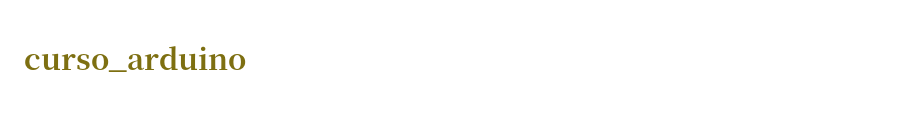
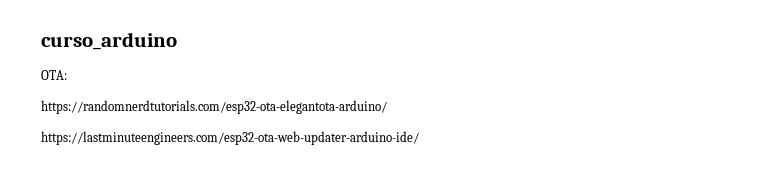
(246, 59) none -> [41,70,67,80] [41,100,387,114] [41,131,419,145] // OTA: // https://randomnerdtutorials.com/esp32-ota-elegantota-arduino/ // https://lastminuteengineers.com/esp32-ota-web-updater-arduino-ide/

